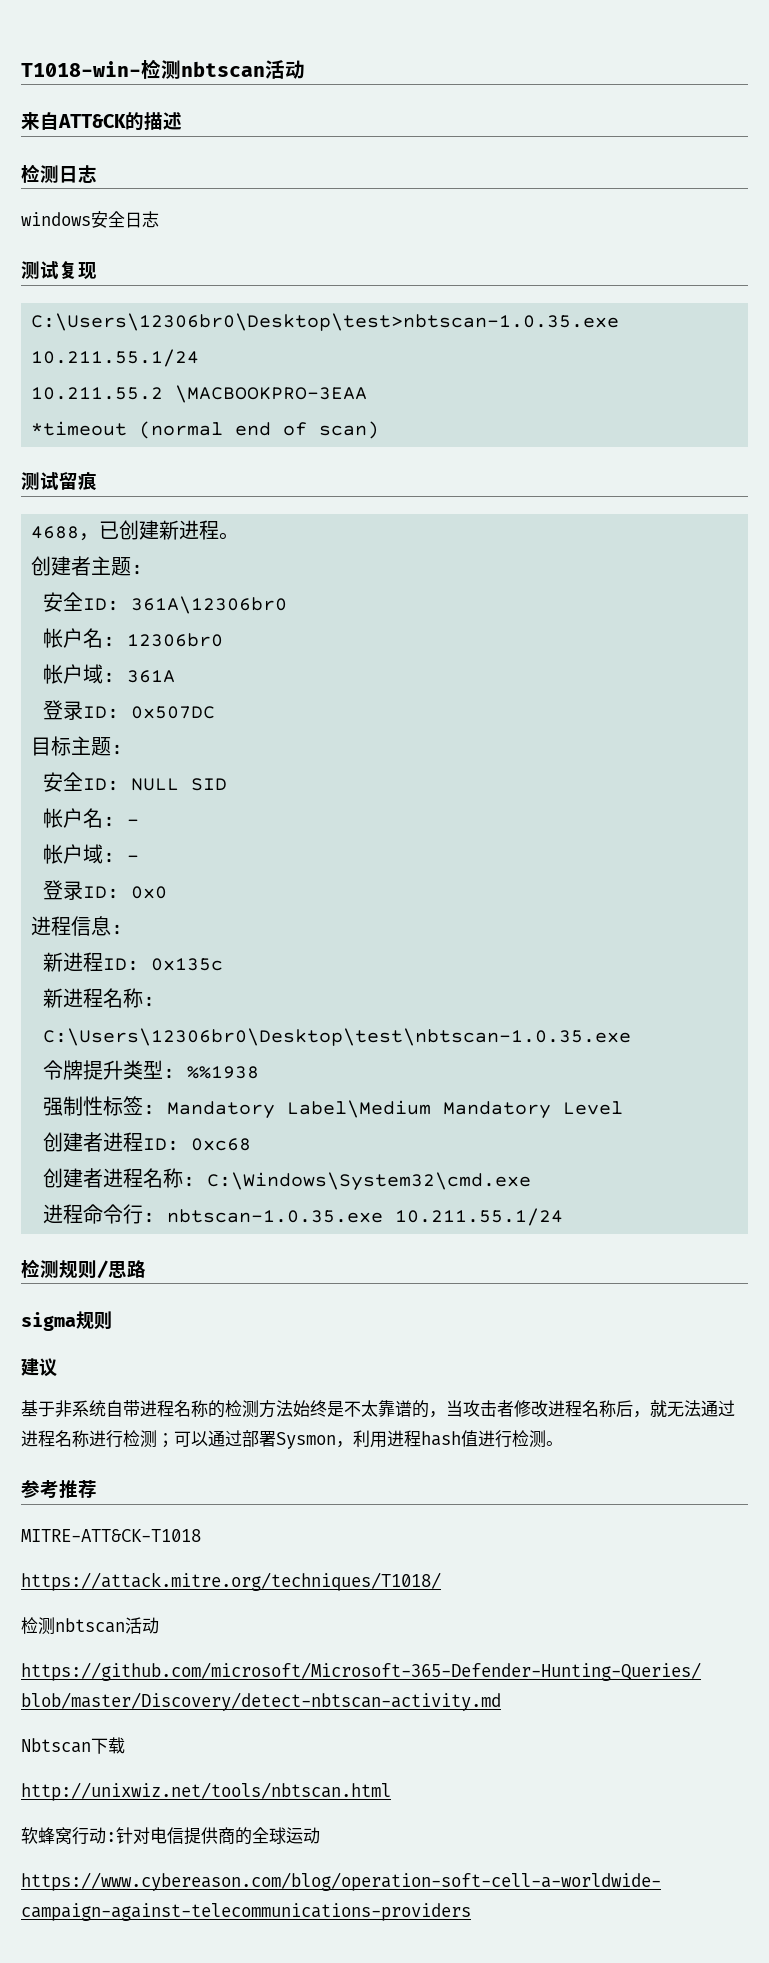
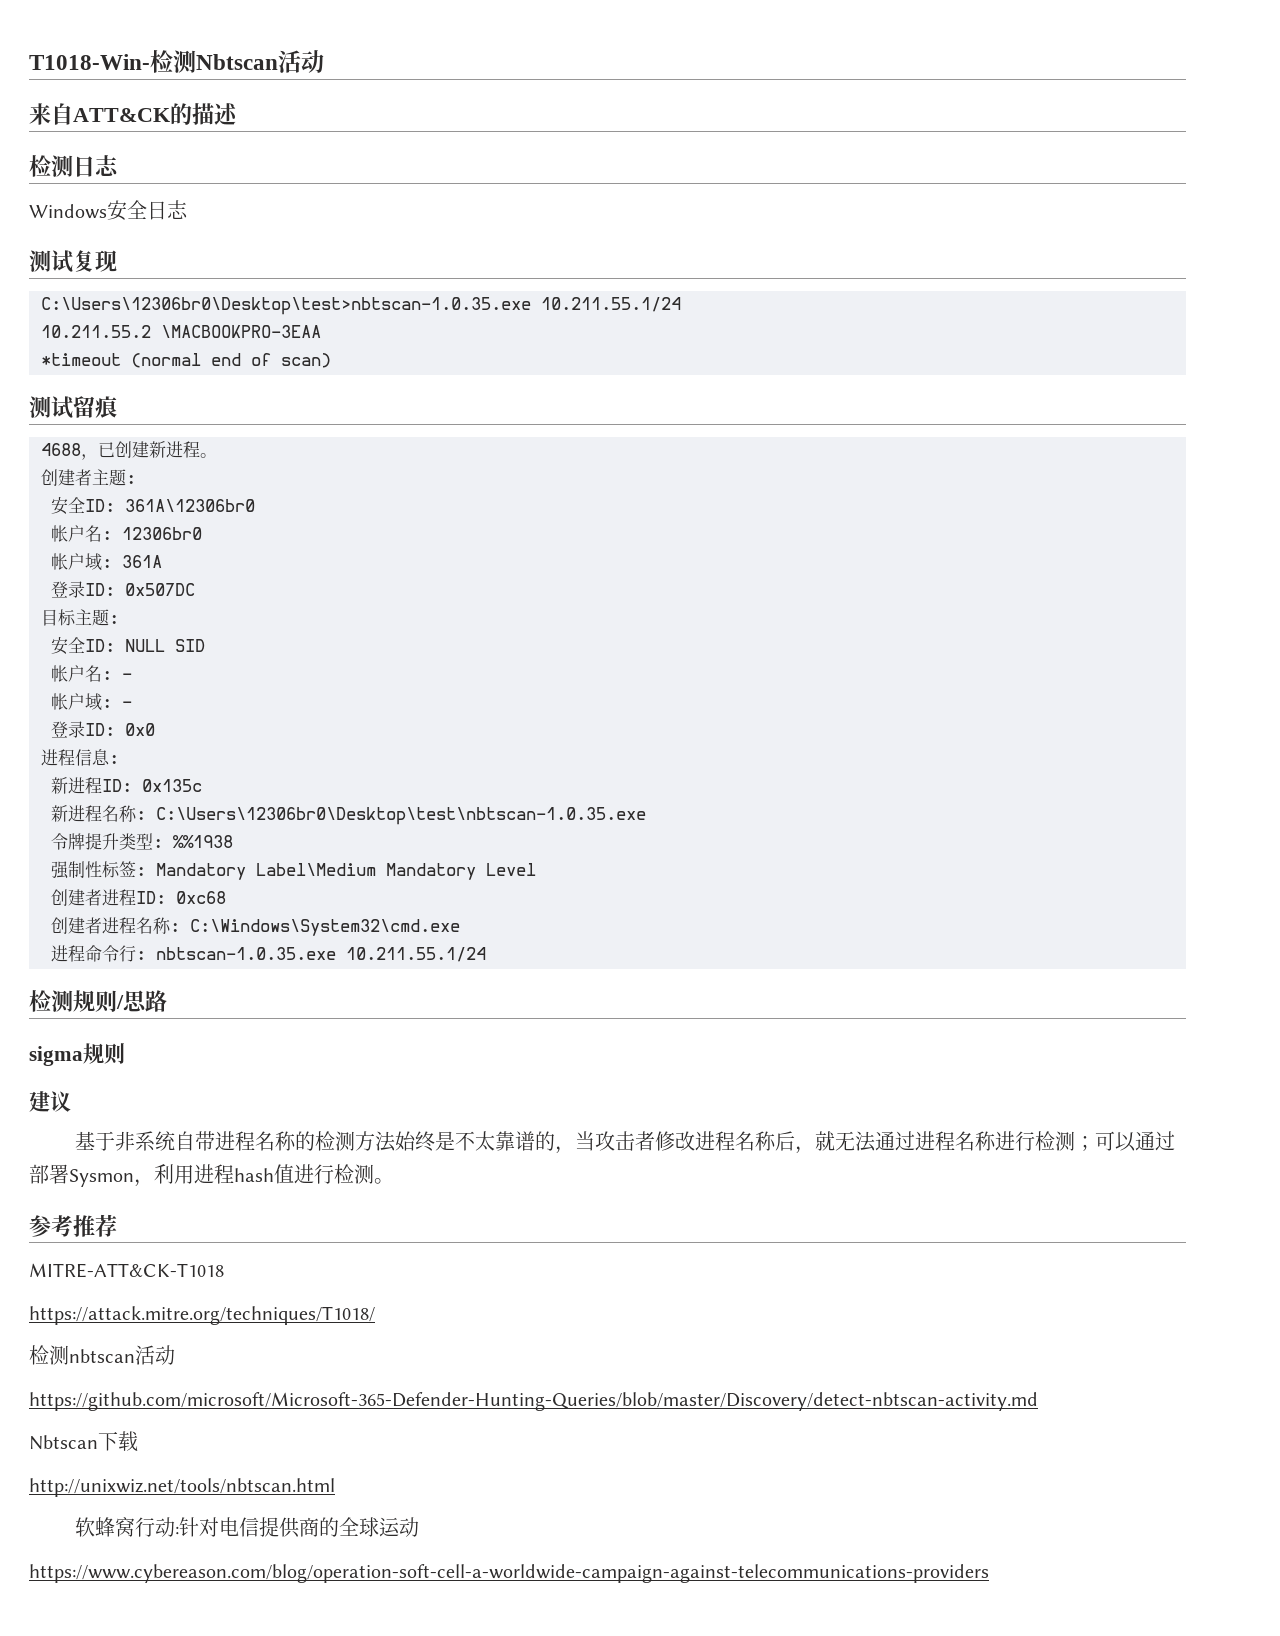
[21,59,265,79] T1018-win-检测nbtscan -> [29,50,278,73] T1018-Win-检测Nbtscan
[21,212,91,226] windows -> [29,204,107,219] Windows

